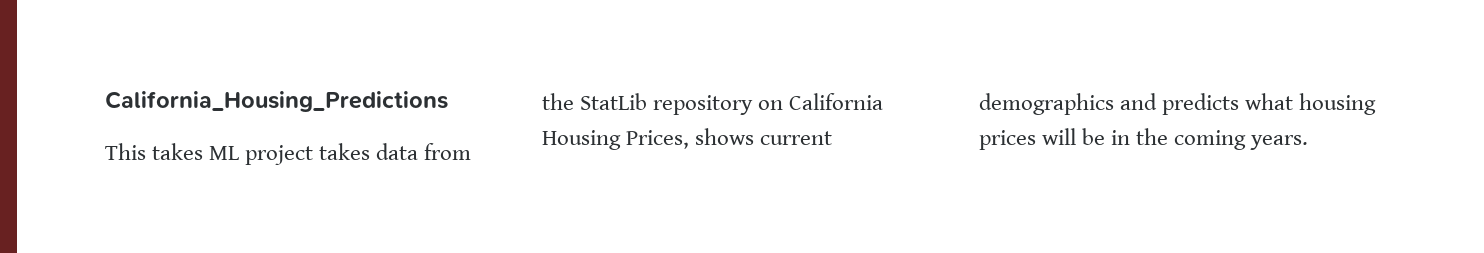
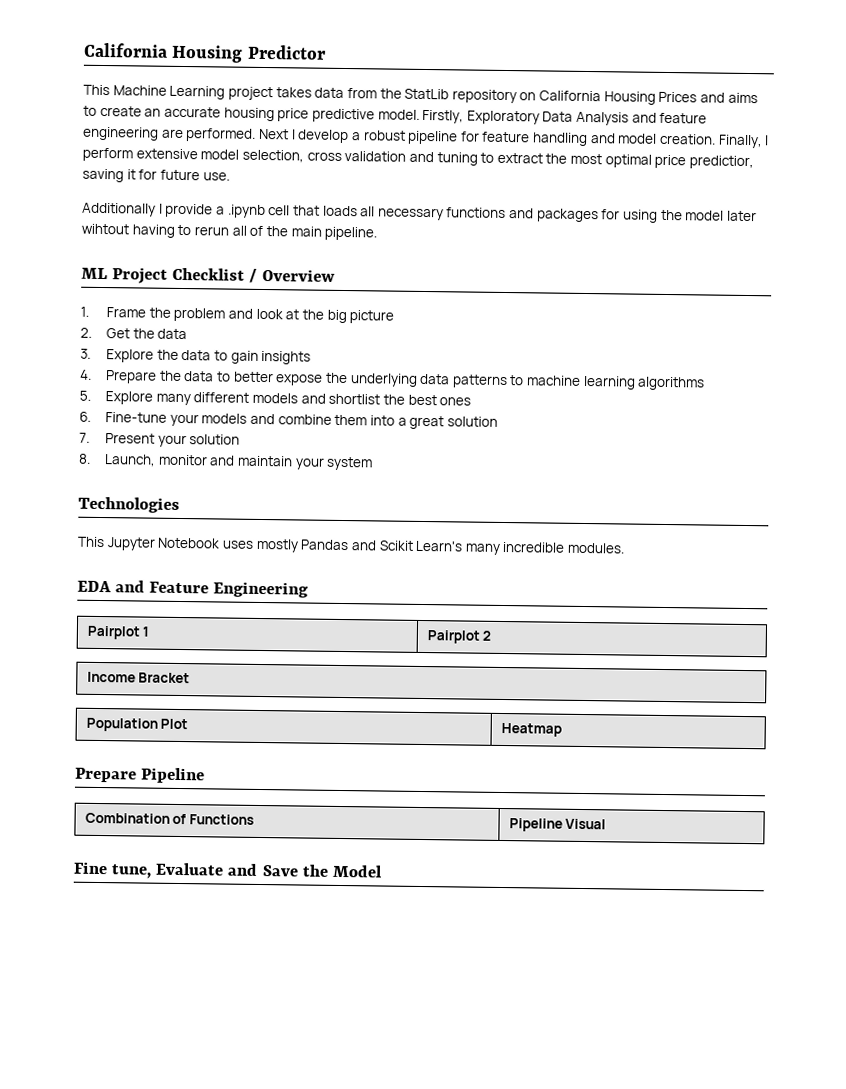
[105,91,448,112] [105,143,240,160] California_Housing_Predictions // This takes ML -> [84,42,326,63] [83,84,226,100] California Housing Predictor // This Machine Learning
[626,128,833,149] [979,93,1377,115] [979,128,1309,150] Prices, shows current demographics and predicts what housing prices will be in the coming years. -> [658,91,758,104] [83,105,708,126] [82,126,770,149] [82,147,755,170] [82,168,230,183] [82,202,757,223] [81,223,378,241] [81,267,335,284] [80,306,395,324] [80,327,188,340] [80,348,312,365] [80,369,706,391] [79,390,472,406] [79,411,498,430] [79,432,241,448] [78,453,374,471] [78,496,180,513] [77,536,626,555] [77,580,310,598] [86,625,150,640] [426,630,492,644] [86,671,191,684] [85,717,189,732] [500,722,562,737] [75,767,206,784] [84,812,254,825] [508,818,607,832] [73,861,383,879] Prices and aims to create an accurate housing price predictive model. Firstly, Exploratory Data Analysis and feature engineering are performed. Next I develop a robust pipeline for feature handling and model creation. Finally, I perform extensive model selection, cross validation and tuning to extract the most optimal price predictior, saving it for future use. // Additionally I provide a .ipynb cell that loads all necessary functions and packages for using the model later wihtout having to rerun all of the main pipeline. // ML Project Checklist / Overview // 1. Frame the problem and look at the big picture // 2. Get the data // 3. Explore the data to gain insights // 4. Prepare the data to better expose the underlying data patterns to machine learning algorithms // 5. Explore many different models and shortlist the best ones // 6. Fine-tune your models and combine them into a great solution // 7. Present your solution // 8. Launch, monitor and maintain your system // Technologies // This Jupyter Notebook uses mostly Pandas and Scikit Learn's many incredible modules. // EDA and Feature Engineering // Pairplot 1 | Pairplot 2 // Income Bracket // Population Plot | Heatmap // Prepare Pipeline // Combination of Functions | Pipeline Visual // Fine tune, Evaluate and Save the Model

